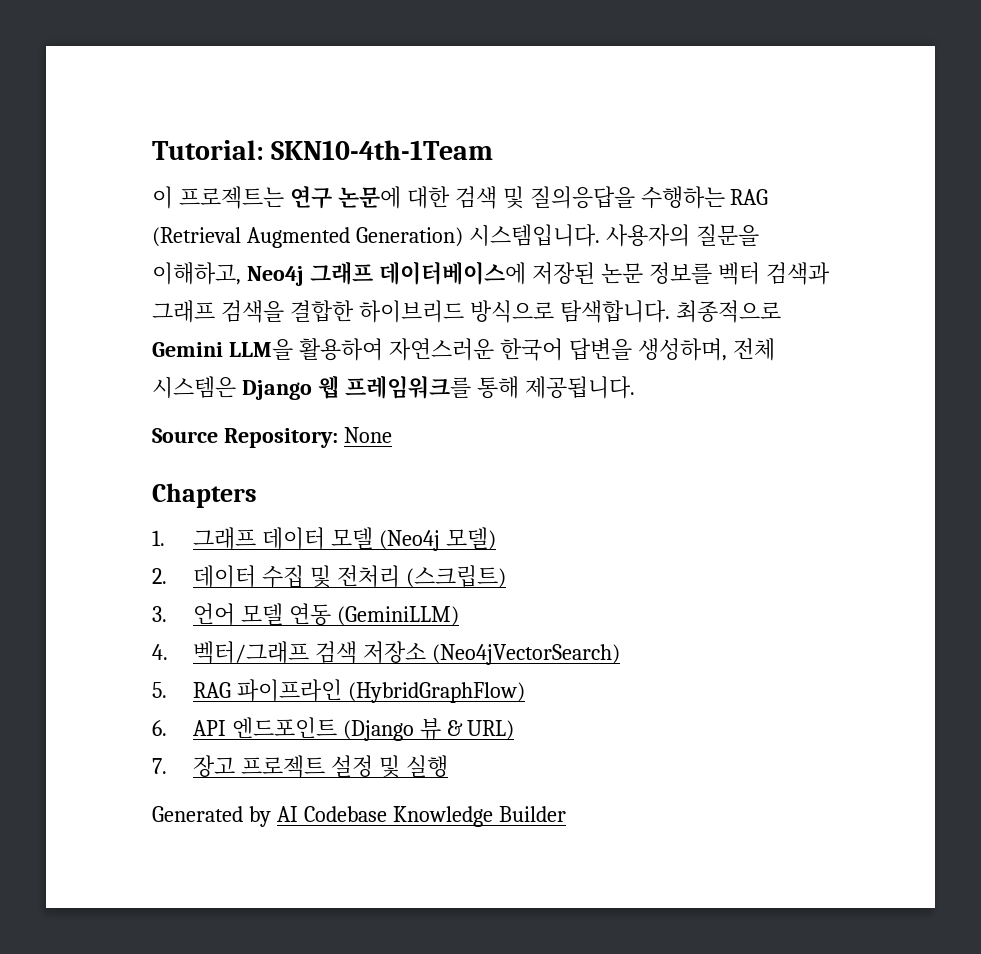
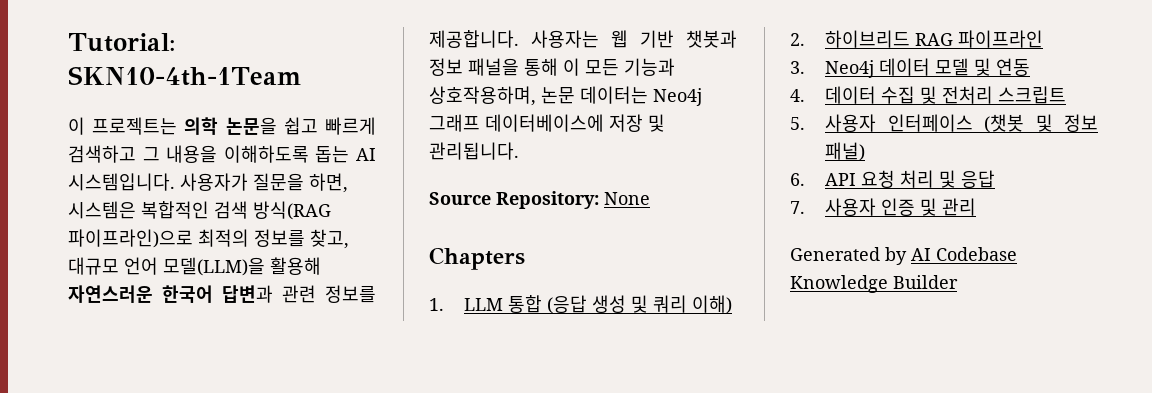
[289,186,769,209] [152,224,759,248] [152,261,830,286] [152,300,781,323] [152,338,775,361] [152,376,635,400] 연구 논문에 대한 검색 및 질의응답을 수행하는 RAG (Retrieval Augmented Generation) 시스템입니다. 사용자의 질문을 이해하고, Neo4j 그래프 데이터베이스에 저장된 논문 정보를 벡터 검색과 그래프 검색을 결합한 하이브리드 방식으로 탐색합니다. 최종적으로 Gemini LLM을 활용하여 자연스러운 한국어 답변을 생성하며, 전체 시스템은 Django 웹 프레임워크를 통해 제공됩니다. -> [184,117,376,135] [68,145,376,163] [68,173,348,193] [68,201,331,220] [68,229,349,249] [68,257,321,276] [68,285,376,303] [429,30,737,48] [429,58,675,76] [429,86,702,106] [429,114,665,132] [429,142,519,160] 의학 논문을 쉽고 빠르게 검색하고 그 내용을 이해하도록 돕는 AI 시스템입니다. 사용자가 질문을 하면, 시스템은 복합적인 검색 방식(RAG 파이프라인)으로 최적의 정보를 찾고, 대규모 언어 모델(LLM)을 활용해 자연스러운 한국어 답변과 관련 정보를 제공합니다. 사용자는 웹 기반 챗봇과 정보 패널을 통해 이 모든 기능과 상호작용하며, 논문 데이터는 Neo4j 그래프 데이터베이스에 저장 및 관리됩니다.
[192,527,496,551] [152,565,506,588] [152,603,459,626] [152,641,620,665] [152,679,525,703] [152,717,515,741] [152,755,448,778] 그래프 데이터 모델 (Neo4j 모델) // 2. 데이터 수집 및 전처리 (스크립트) // 3. 언어 모델 연동 (GeminiLLM) // 4. 벡터/그래프 검색 저장소 (Neo4jVectorSearch) // 5. RAG 파이프라인 (HybridGraphFlow) // 6. API 엔드포인트 (Django 뷰 & URL) // 7. 장고 프로젝트 설정 및 실행 -> [464,295,733,314] [790,30,1044,48] [790,58,1031,78] [790,86,1067,104] [790,114,1098,133] [825,142,866,161] [790,170,996,188] [790,198,977,216] LLM 통합 (응답 생성 및 쿼리 이해) // 2. 하이브리드 RAG 파이프라인 // 3. Neo4j 데이터 모델 및 연동 // 4. 데이터 수집 및 전처리 스크립트 // 5. 사용자 인터페이스 (챗봇 및 정보 패널) // 6. API 요청 처리 및 응답 // 7. 사용자 인증 및 관리

